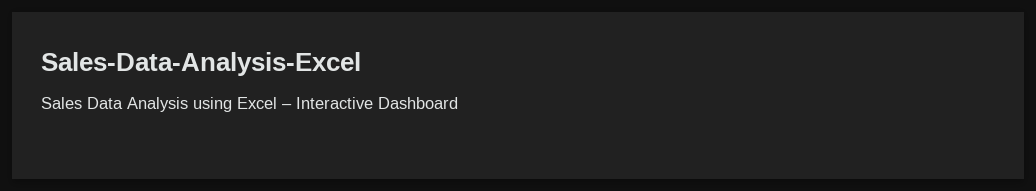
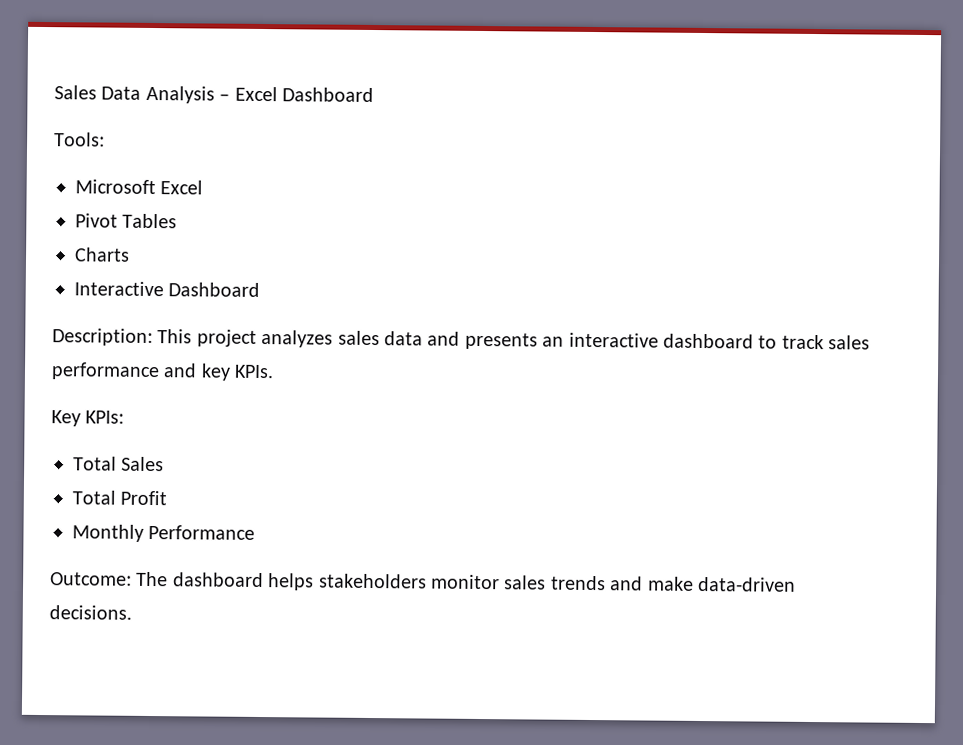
[41,52,361,76] Sales-Data-Analysis-Excel // -> (54, 92) none
[193,97,458,112] using Excel – Interactive Dashboard -> [219,86,374,103] [54,132,105,147] [75,179,204,195] [75,213,178,229] [74,247,130,262] [74,281,261,297] [52,328,871,350] [51,362,275,381] [51,410,125,427] [73,456,165,472] [72,490,168,506] [72,524,256,542] [50,571,796,592] [49,605,132,620] – Excel Dashboard // Tools: // Microsoft Excel // Pivot Tables // Charts // Interactive Dashboard // Description: This project analyzes sales data and presents an interactive dashboard to track sales performance and key KPIs. // Key KPIs: // Total Sales // Total Profit // Monthly Performance // Outcome: The dashboard helps stakeholders monitor sales trends and make data-driven decisions.

